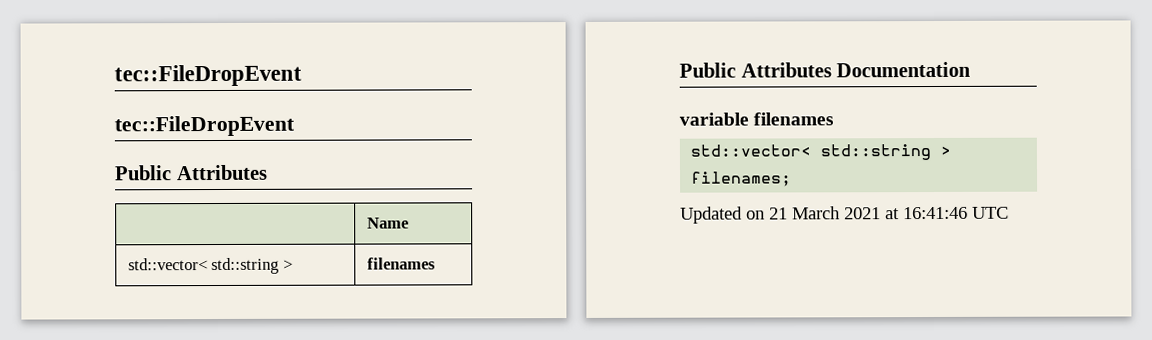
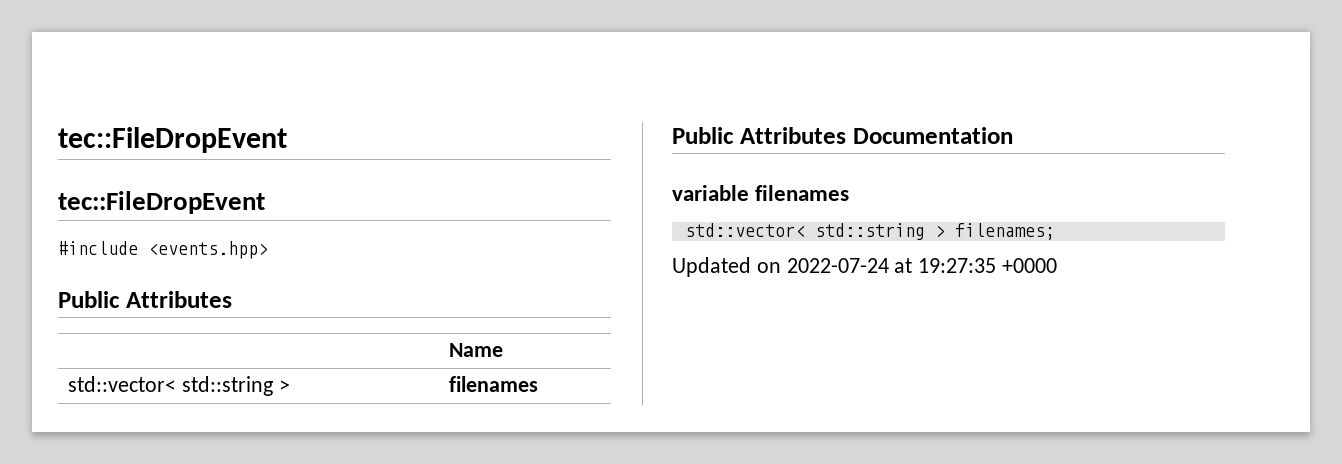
(295, 126) none -> [58,241,268,259] // #include <events.hpp>
[769,206,1009,220] 21 March 2021 at 16:41:46 UTC -> [786,258,1058,273] 2022-07-24 at 19:27:35 +0000

